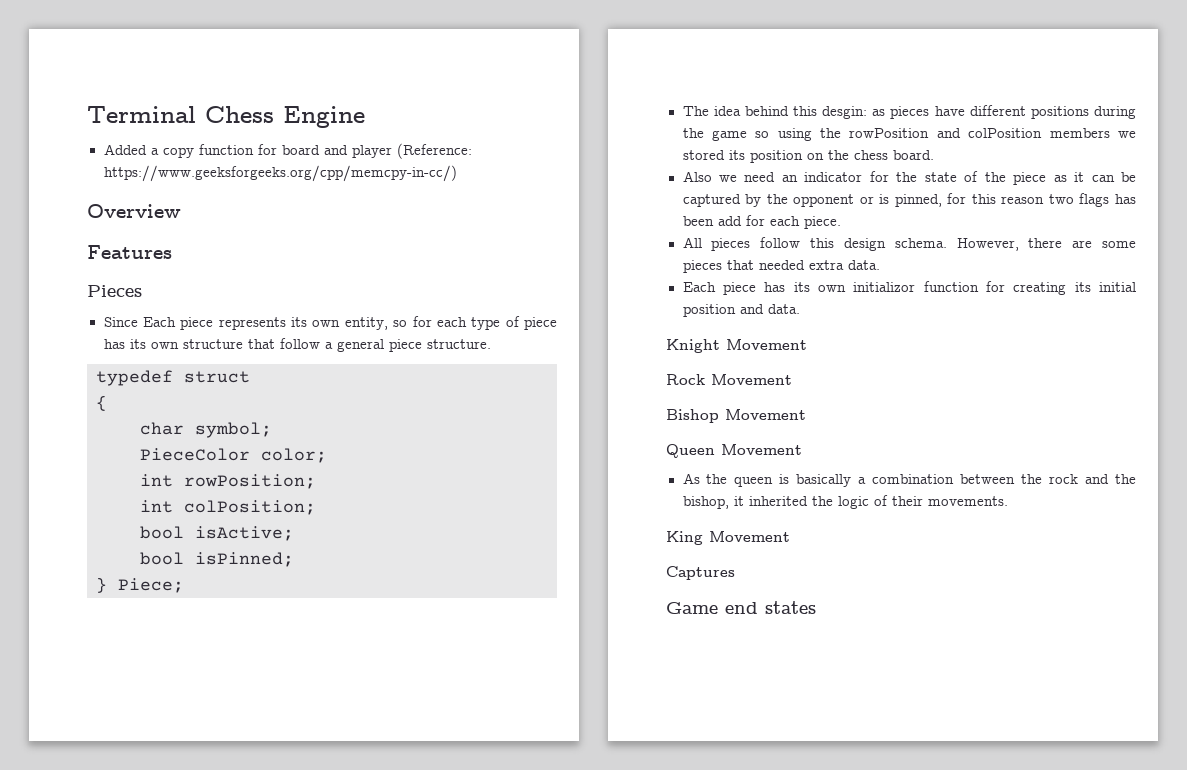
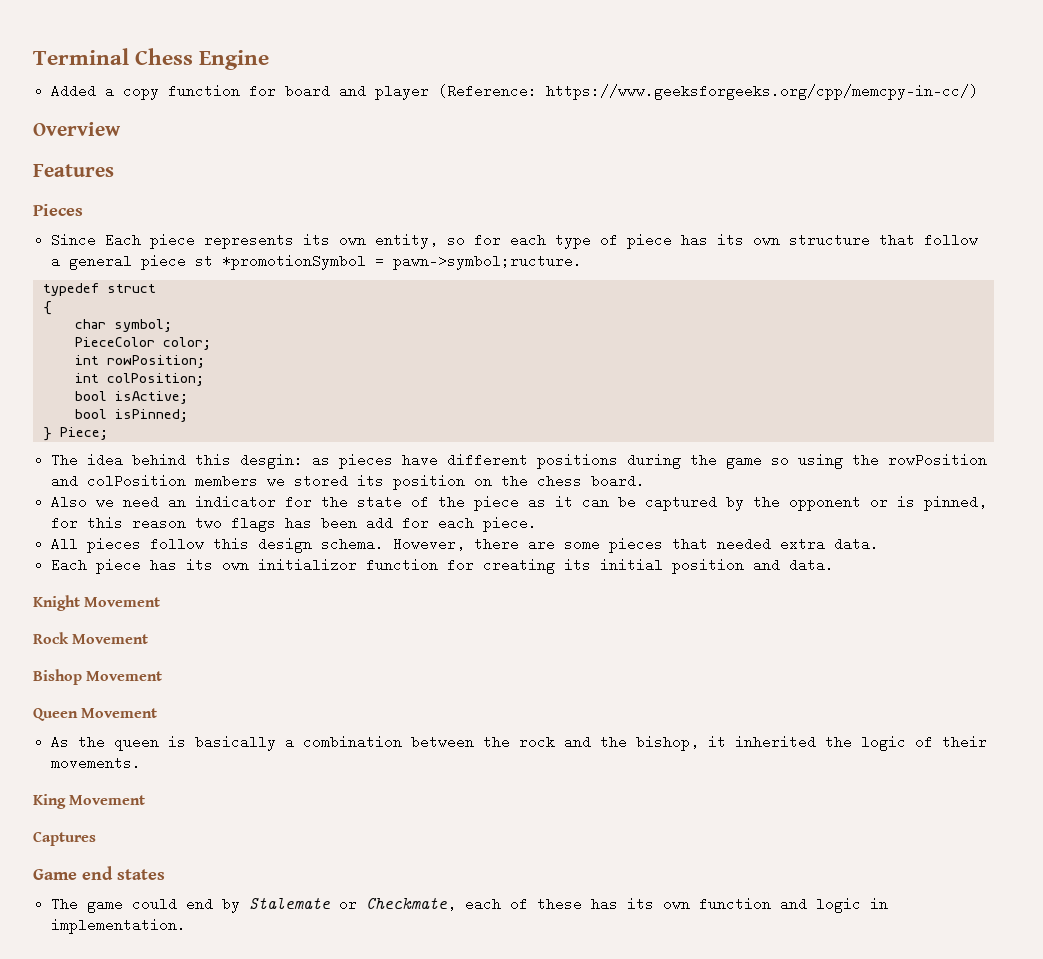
[426,339,491,349] structure. -> [195,254,583,270] st *promotionSymbol = pawn->symbol;ructure.
(816, 607) none -> [51,897,889,913] [51,918,187,934] // The game could end by Stalemate or Checkmate, each of these has its own function and logic in implementation.

